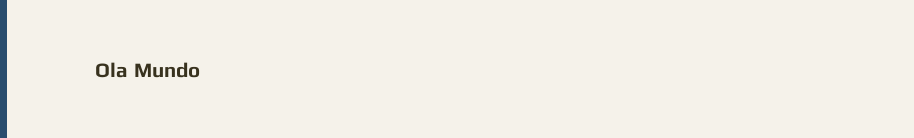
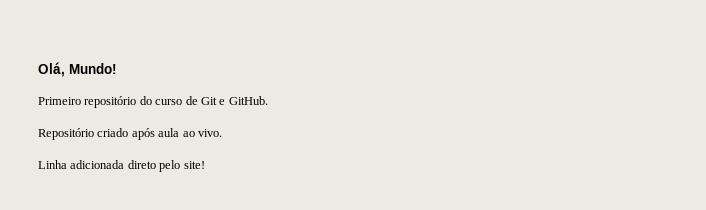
[95,62,200,78] Ola Mundo -> [38,62,117,77] [38,96,268,108] [38,128,222,140] [38,160,205,172] Olá, Mundo! // Primeiro repositório do curso de Git e GitHub. // Repositório criado após aula ao vivo. // Linha adicionada direto pelo site!

